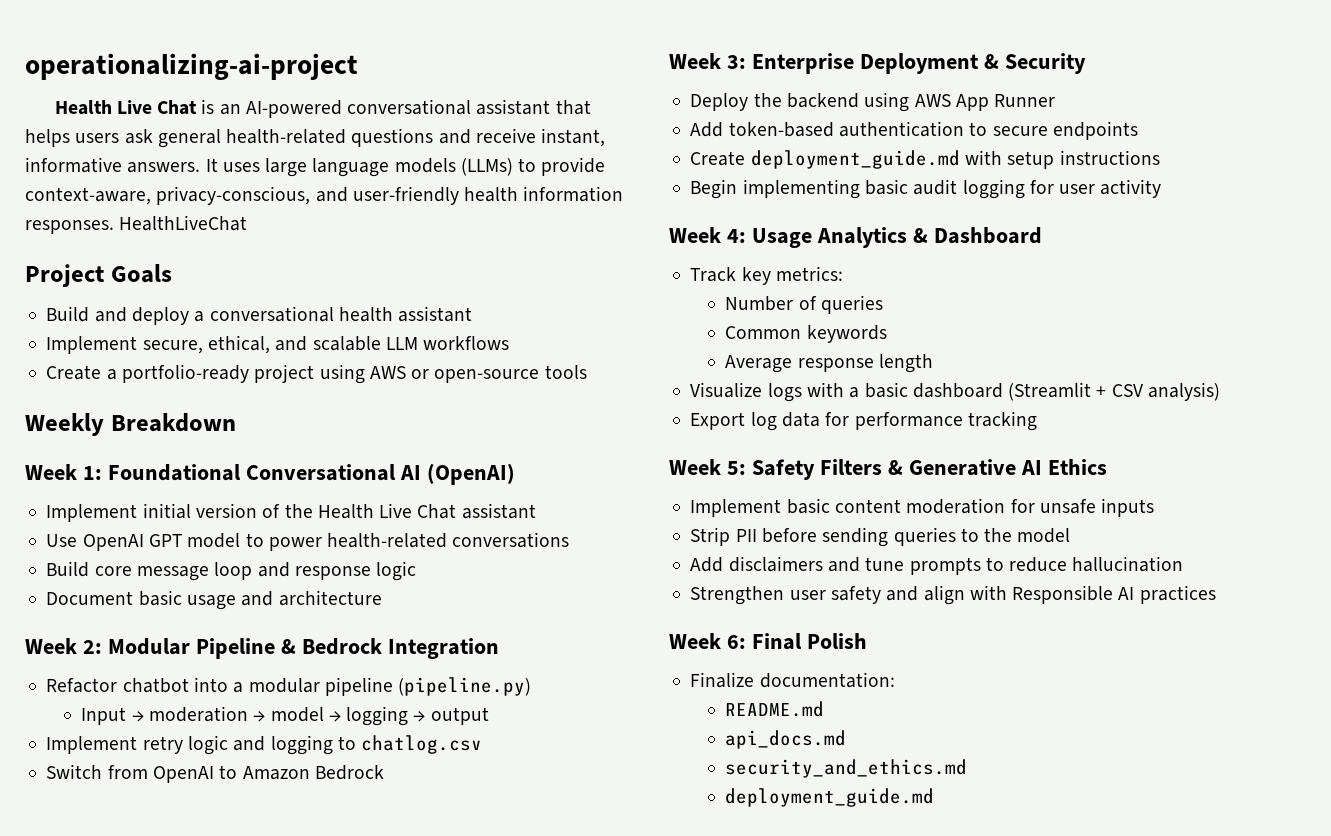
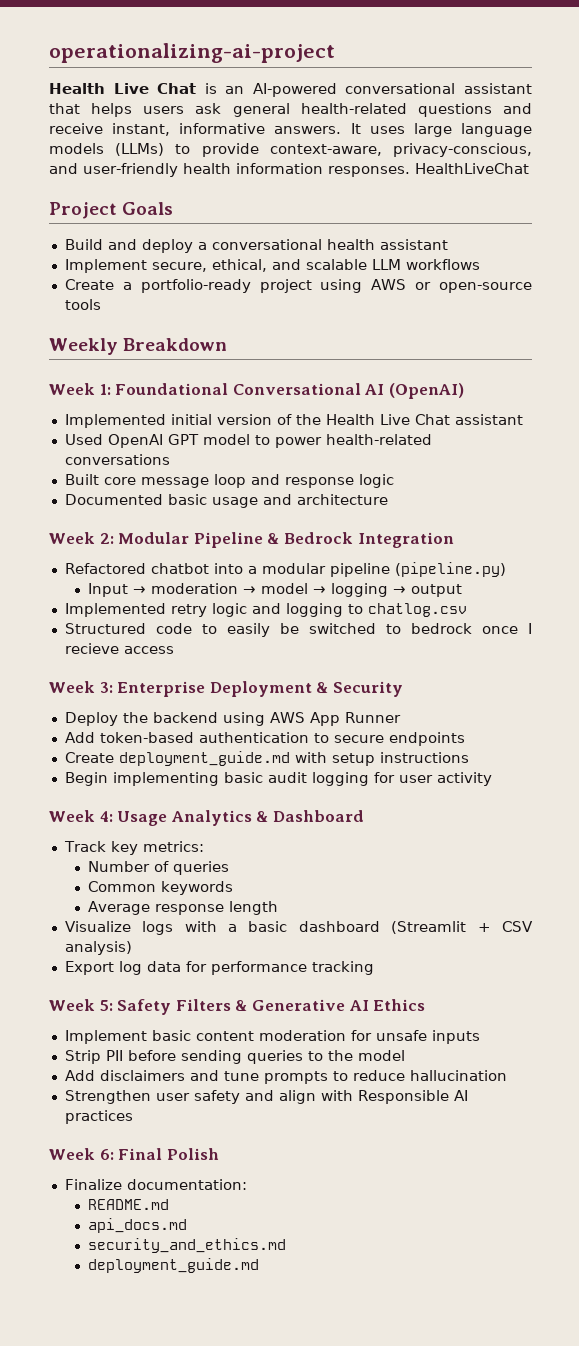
[46,504,138,522] Implement -> [64,414,166,428] Implemented
[46,534,78,547] Use -> [64,434,103,445] Used
[46,561,90,577] Build -> [64,474,99,485] Built
[46,591,134,605] Document -> [64,494,163,505] Documented
[46,678,118,693] Refactor -> [64,563,146,574] Refactored
[46,736,138,754] Implement -> [64,603,166,617] Implemented
[46,764,384,783] Switch from OpenAI to Amazon Bedrock -> [64,623,532,637] [64,643,174,654] Structured code to easily be switched to bedrock once I recieve access

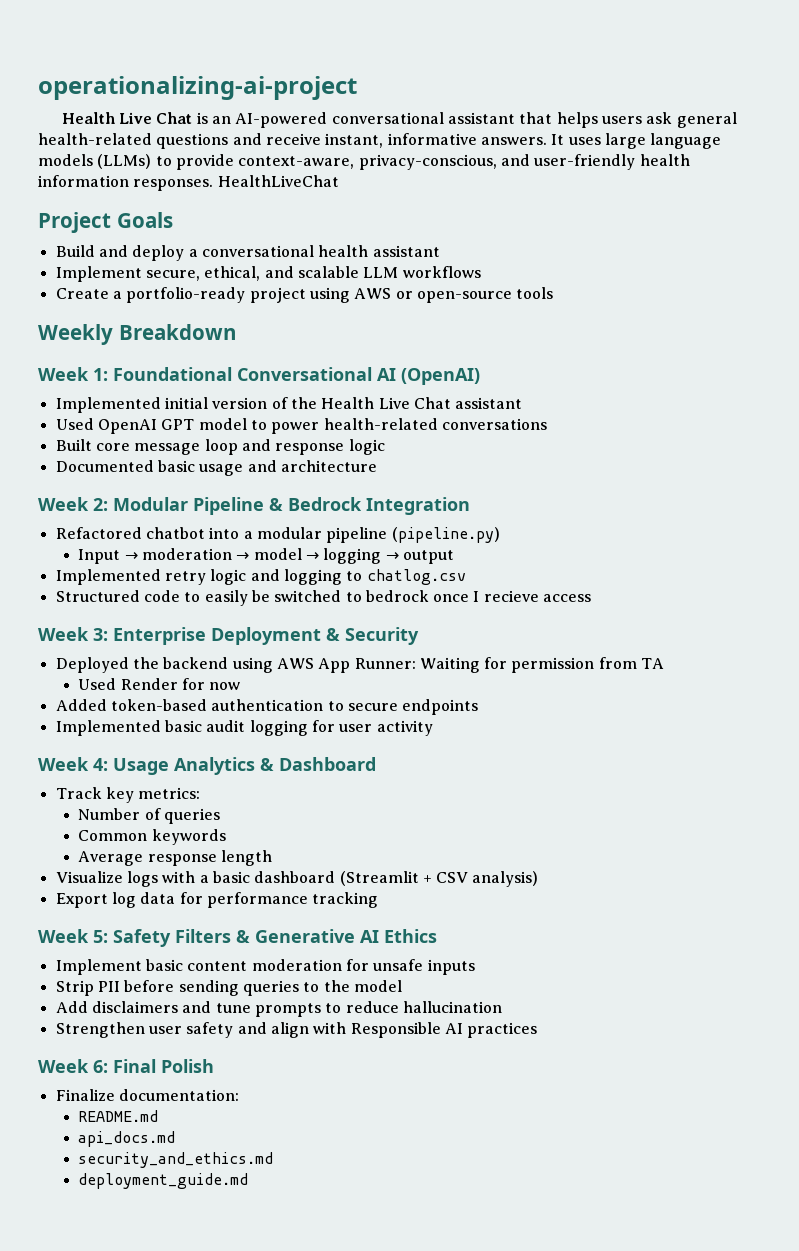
[64,712,118,726] Deploy -> [55,657,129,673] Deployed
[344,712,401,723] [64,732,95,743] Runner // Add -> [354,657,665,673] [78,678,241,690] [55,699,107,711] Runner: Waiting for permission from TA // Used Render for now // Added
[64,751,469,766] [64,772,219,786] Create deployment_guide.md with setup instructions // Begin implementing -> [55,720,161,736] Implemented

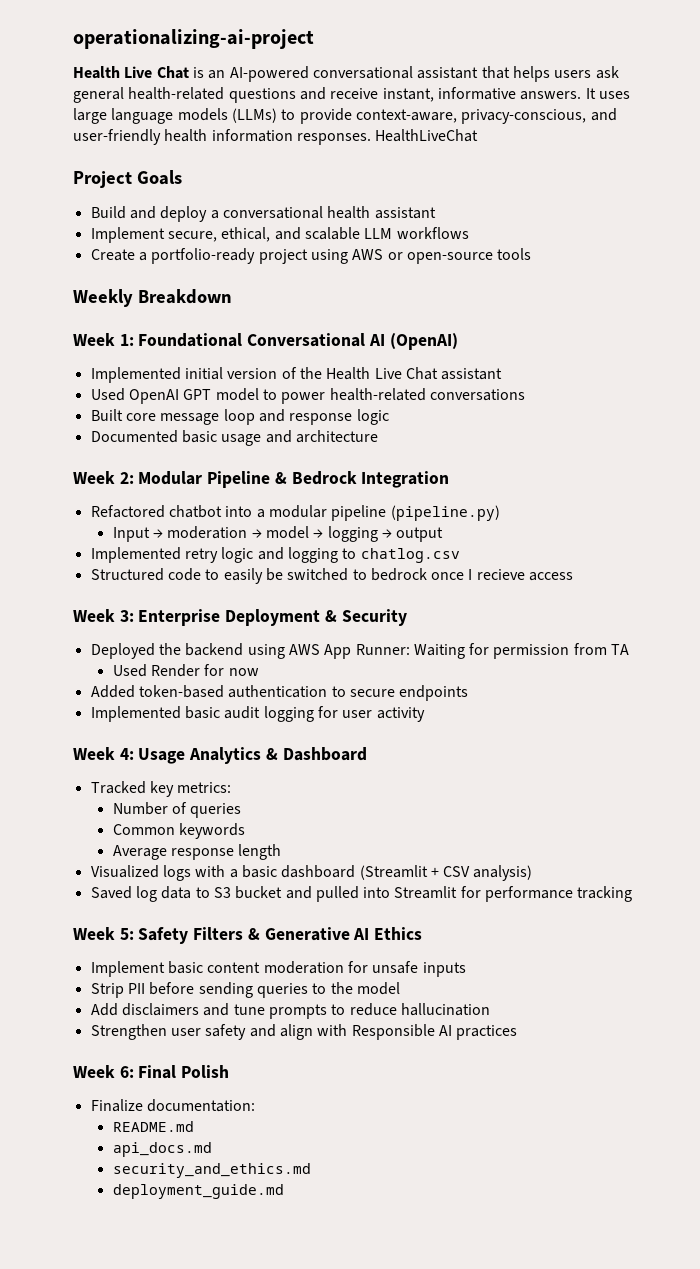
[55,787,102,799] Track -> [90,781,146,794] Tracked
[55,871,123,883] Visualize -> [90,865,159,878] Visualized
[55,893,108,908] Export -> [90,886,132,899] Saved
(176, 898) none -> [195,886,458,902] to S3 bucket and pulled into Streamlit

